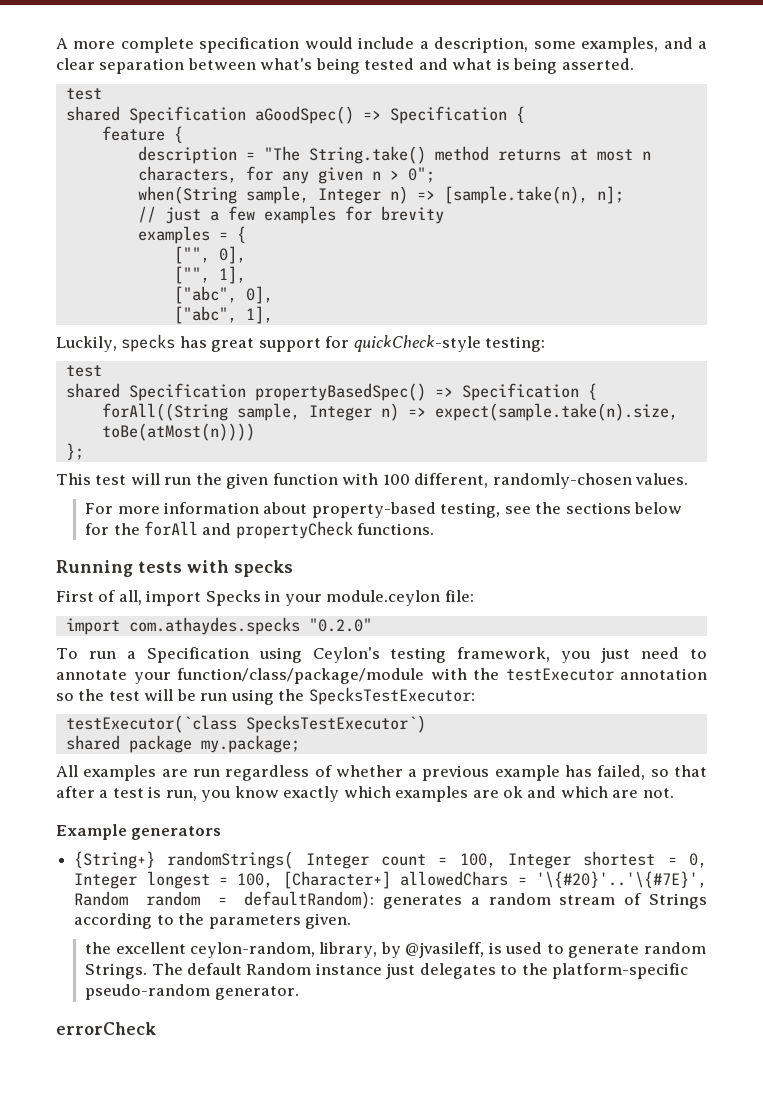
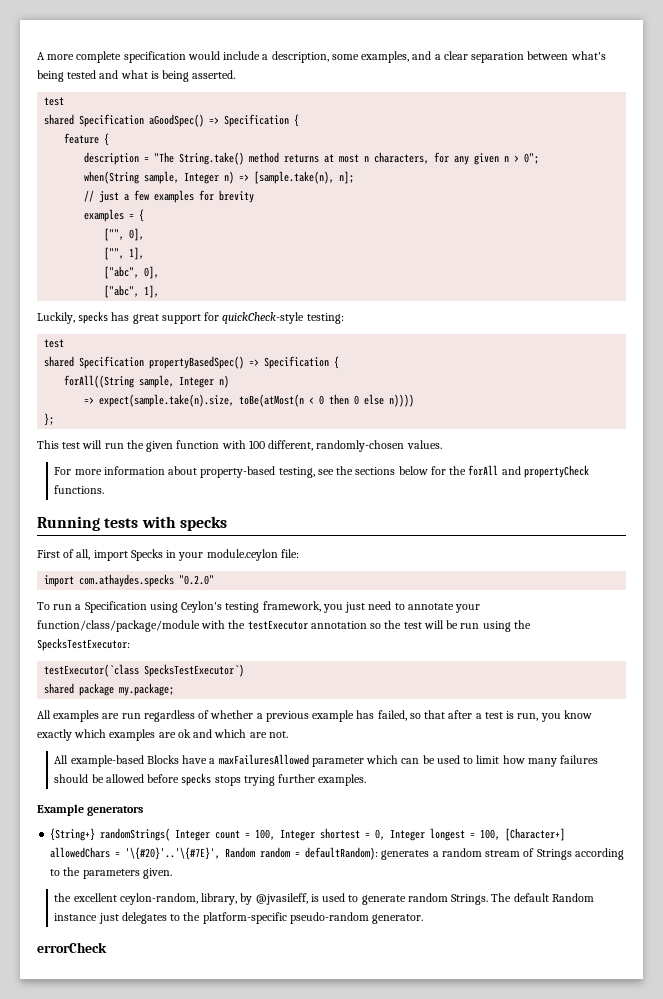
(399, 412) none -> (230, 381) //
[101,423,255,441] toBe(atMost(n)))) -> [239,394,415,407] toBe(atMost(n < 0 then 0 else n))))
(674, 793) none -> [54,754,599,767] [54,773,367,786] // All example-based Blocks have a maxFailuresAllowed parameter which can be used to limit how many failures should be allowed before specks stops trying further examples.

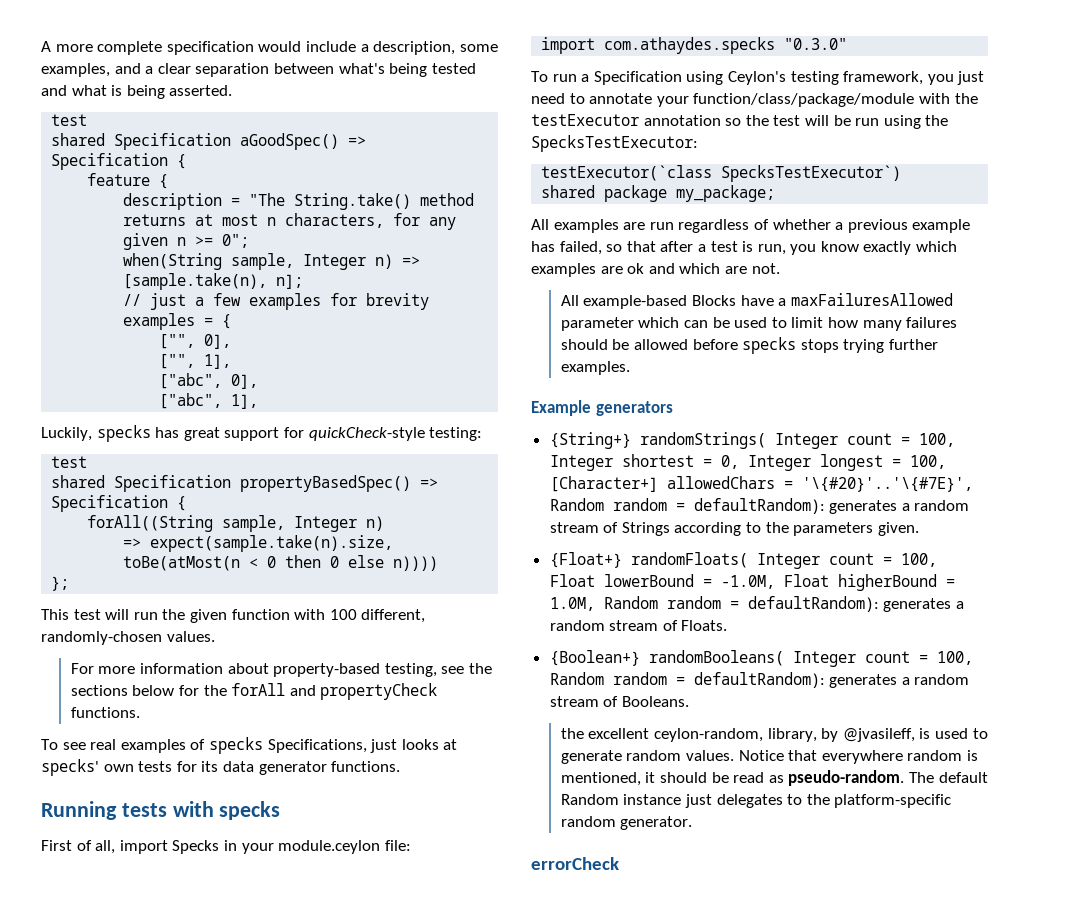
[514,155,520,162] > -> [195,236,214,246] >=
(105, 489) none -> [41,737,458,754] [41,759,401,776] // To see real examples of specks Specifications, just looks at specks' own tests for its data generator functions.
[179,575,215,585] "0.2.0" -> [784,38,848,50] "0.3.0"
[119,683,175,696] my.package; -> [676,185,776,202] my_package;
(172, 873) none -> [549,552,937,569] [549,574,955,591] [549,596,964,612] [549,620,728,631] [549,650,973,667] [549,672,970,688] [549,696,689,707] // {Float+} randomFloats( Integer count = 100, Float lowerBound = -1.0M, Float higherBound = 1.0M, Random random = defaultRandom): generates a random stream of Floats. // {Boolean+} randomBooleans( Integer count = 100, Random random = defaultRandom): generates a random stream of Booleans.
[451,894,489,905] Strings. -> [686,750,978,764] [560,770,905,786] values. Notice that everywhere random is mentioned, it should be read as pseudo-random.
[289,912,369,924] pseudo-random -> [560,816,616,827] random

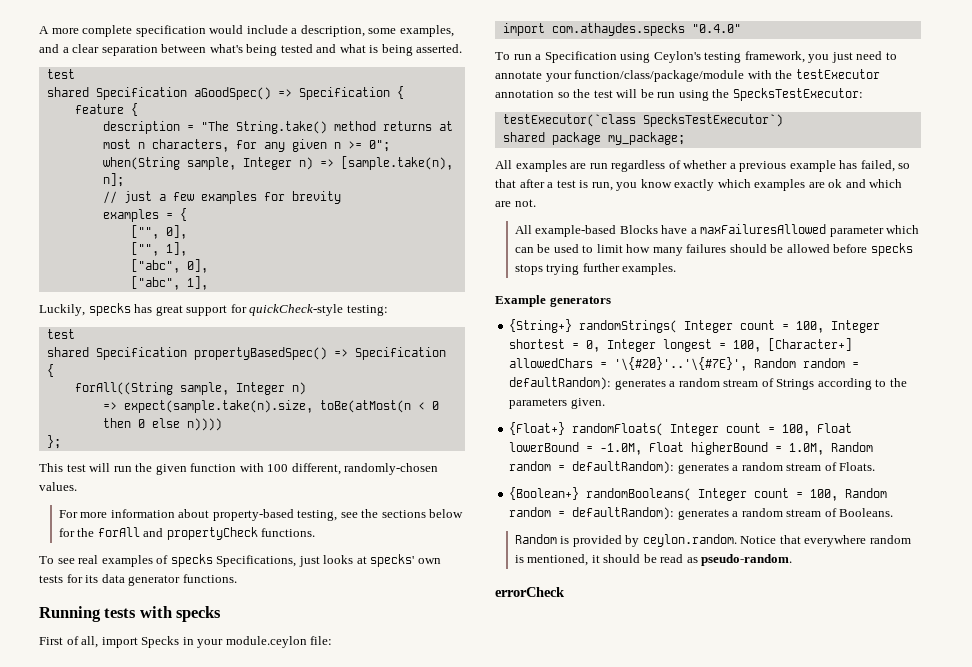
[784,38,848,50] "0.3.0" -> [691,24,741,33] "0.4.0"
[560,728,988,742] [560,750,735,764] the excellent ceylon-random, library, by @jvasileff, is used to generate random values. -> [514,534,737,547] Random is provided by ceylon.random.
[908,772,988,783] [560,794,952,808] [560,816,693,830] The default Random instance just delegates to the platform-specific random generator. -> (793, 560) none

